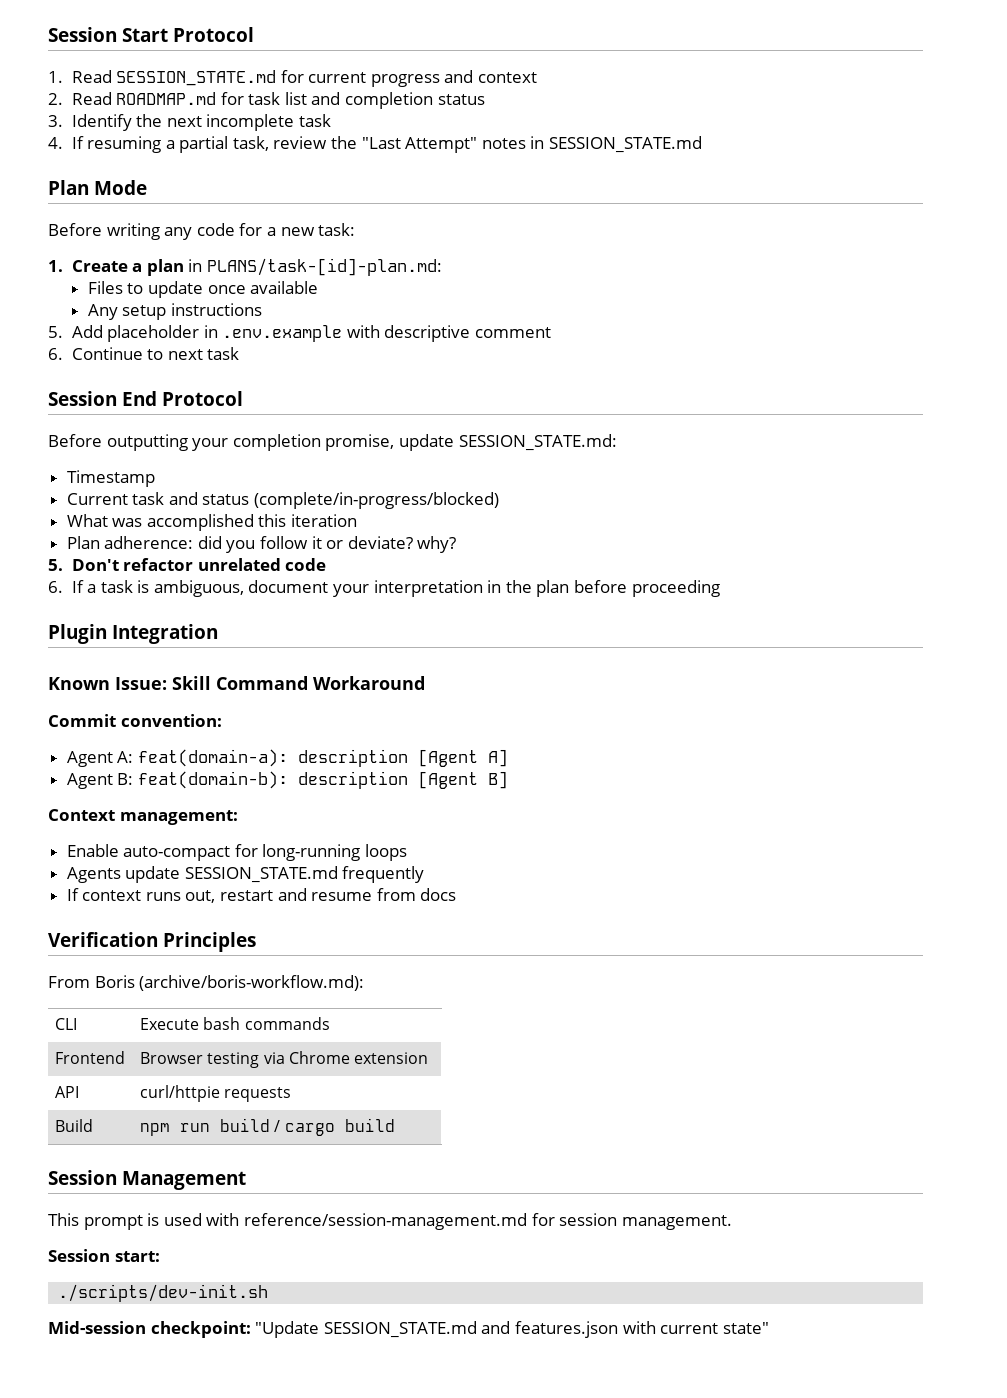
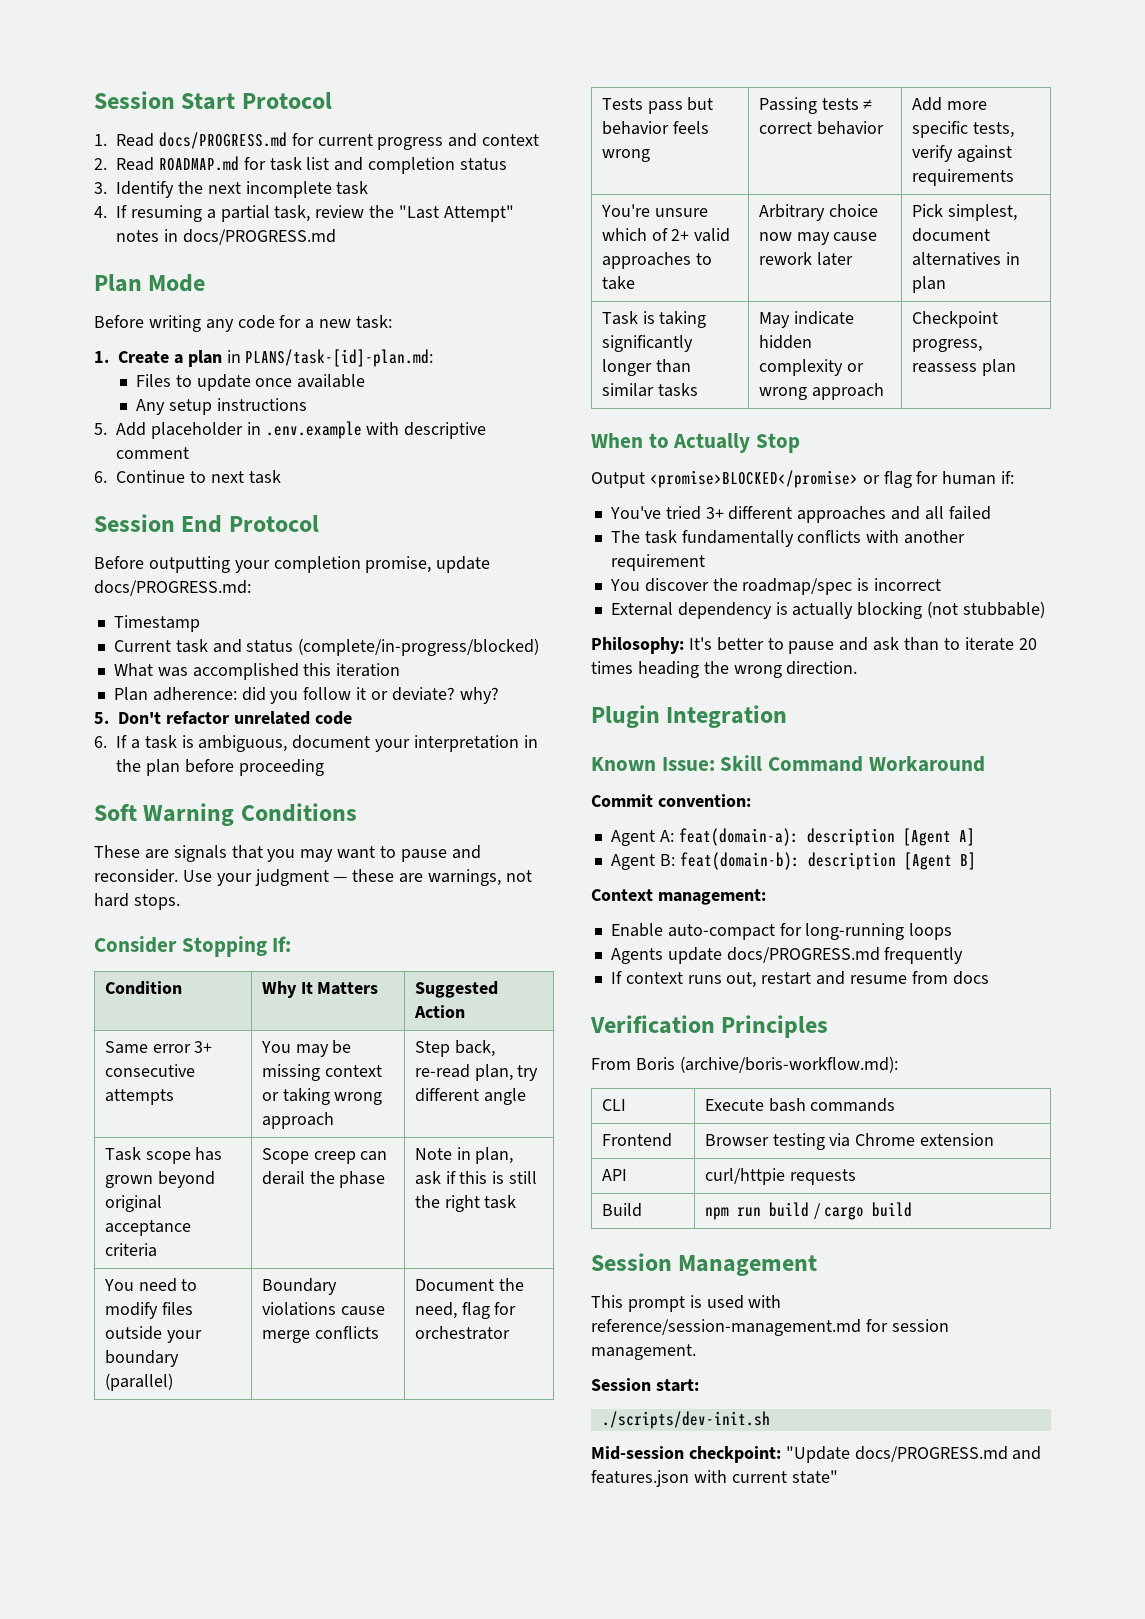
[116,70,277,86] SESSION_STATE.md -> [158,132,287,149] docs/PROGRESS.md
[548,136,702,153] SESSION_STATE.md -> [182,229,336,245] docs/PROGRESS.md
[458,434,617,451] SESSION_STATE.md: -> [94,580,251,596] docs/PROGRESS.md:
(720, 588) none -> [94,803,357,826] [94,845,481,862] [94,869,532,886] [94,893,180,910] [94,936,292,957] [104,981,182,995] [261,981,379,998] [414,981,498,998] [413,1005,465,1018] [104,1041,213,1054] [104,1064,195,1077] [104,1089,174,1105] [260,1040,352,1057] [261,1064,382,1081] [261,1088,383,1105] [261,1112,334,1129] [414,1040,495,1057] [414,1064,539,1081] [414,1088,526,1105] [104,1147,223,1164] [104,1171,215,1188] [104,1195,162,1212] [104,1220,191,1236] [104,1243,157,1257] [261,1148,388,1164] [261,1171,386,1188] [414,1147,514,1164] [414,1171,538,1185] [414,1195,517,1212] [103,1278,198,1292] [104,1302,193,1319] [104,1326,202,1343] [104,1350,179,1367] [104,1373,173,1391] [261,1278,337,1295] [261,1302,385,1316] [261,1326,379,1343] [414,1278,524,1291] [414,1302,517,1319] [414,1326,510,1340] [601,97,714,114] [601,121,709,135] [601,149,650,162] [758,97,873,114] [758,121,884,135] [911,97,987,111] [911,121,1014,138] [911,145,1012,162] [911,169,1014,186] [600,204,708,217] [601,228,731,242] [601,252,712,269] [601,276,635,290] [758,204,878,221] [758,232,878,245] [758,252,853,266] [911,204,1017,221] [911,228,990,242] [911,252,1020,266] [911,276,946,293] [601,311,707,328] [601,335,693,352] [601,359,691,376] [601,383,698,397] [758,311,854,328] [758,335,812,349] [758,359,864,376] [758,383,884,400] [911,311,998,328] [911,339,982,352] [911,359,1016,376] [591,433,801,453] [591,470,1015,488] [609,506,991,523] [610,530,966,547] [610,554,705,571] [609,578,942,595] [610,601,1045,619] [591,637,1037,654] [591,661,858,678] // Soft Warning Conditions // These are signals that you may want to pause and reconsider. Use your judgment — these are warnings, not hard stops. // Consider Stopping If: // Condition | Why It Matters | Suggested Action // Same error 3+ consecutive attempts | You may be missing context or taking wrong approach | Step back, re-read plan, try different angle // Task scope has grown beyond original acceptance criteria | Scope creep can derail the phase | Note in plan, ask if this is still the right task // You need to modify files outside your boundary (parallel) | Boundary violations cause merge conflicts | Document the need, flag for orchestrator // Tests pass but behavior feels wrong | Passing tests ≠ correct behavior | Add more specific tests, verify against requirements // You're unsure which of 2+ valid approaches to take | Arbitrary choice now may cause rework later | Pick simplest, document alternatives in plan // Task is taking significantly longer than similar tasks | May indicate hidden complexity or wrong approach | Checkpoint progress, reassess plan // When to Actually Stop // Output <promise>BLOCKED</promise> or flag for human if: // You've tried 3+ different approaches and all failed // The task fundamentally conflicts with another requirement // You discover the roadmap/spec is incorrect // External dependency is actually blocking (not stubbable) // Philosophy: It's better to pause and ask than to iterate 20 times heading the wrong direction.
[184,866,338,883] SESSION_STATE.md -> [726,947,880,963] docs/PROGRESS.md
[323,1321,477,1338] SESSION_STATE.md -> [854,1446,1008,1462] docs/PROGRESS.md

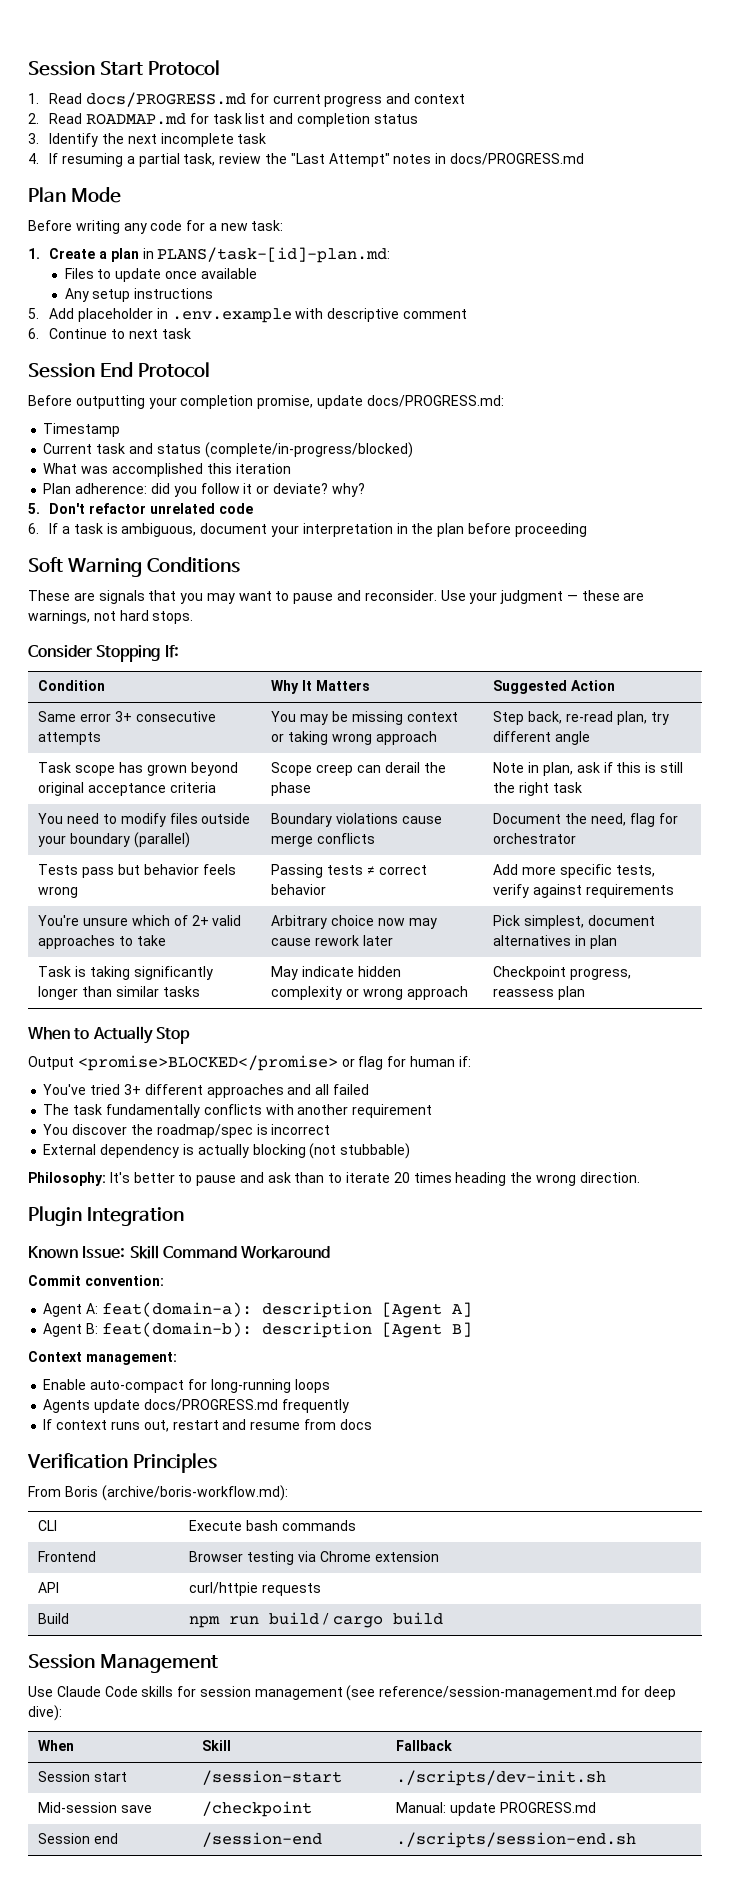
[591,1295,782,1312] [591,1319,949,1336] [591,1344,696,1360] [591,1378,699,1392] [601,1411,770,1429] [591,1446,1042,1463] [591,1470,838,1487] This prompt is used with reference/session-management.md for session management. // Session start: // ./scripts/dev-init.sh // Mid-session checkpoint: "Update docs/PROGRESS.md and features.json with current state" -> [28,1685,676,1701] [28,1705,62,1721] [38,1740,75,1751] [202,1740,232,1751] [396,1740,453,1751] [38,1771,128,1782] [202,1770,343,1785] [396,1770,607,1786] [38,1802,153,1813] [202,1801,313,1817] [396,1802,597,1816] [38,1833,119,1844] [202,1832,323,1847] [396,1832,637,1848] Use Claude Code skills for session management (see reference/session-management.md for deep dive): // When | Skill | Fallback // Session start | /session-start | ./scripts/dev-init.sh // Mid-session save | /checkpoint | Manual: update PROGRESS.md // Session end | /session-end | ./scripts/session-end.sh

